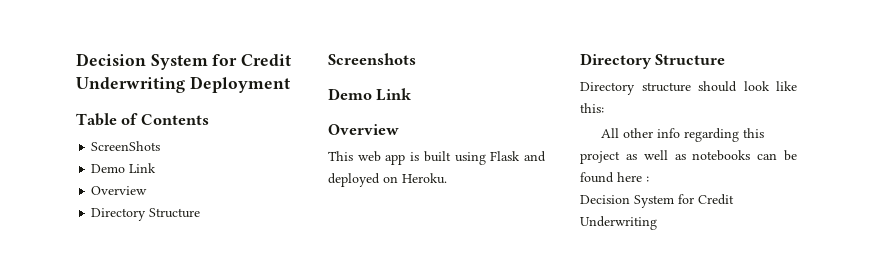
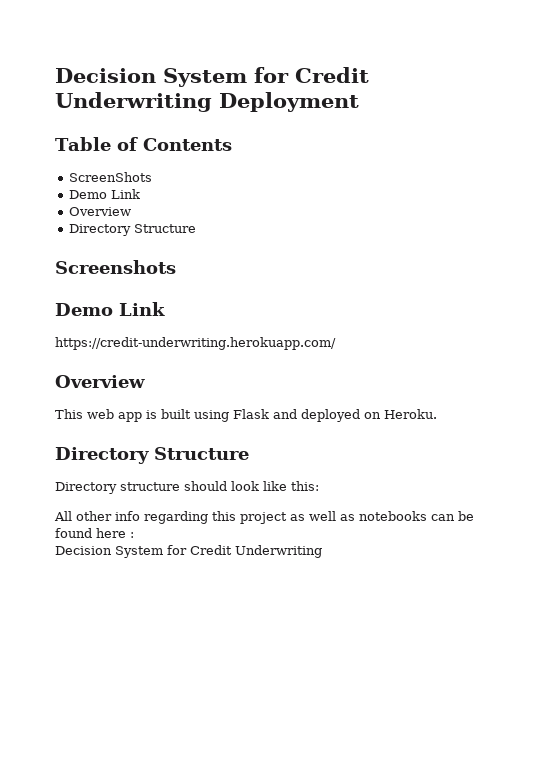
(412, 94) none -> [55,337,336,350] // https://credit-underwriting.herokuapp.com/

